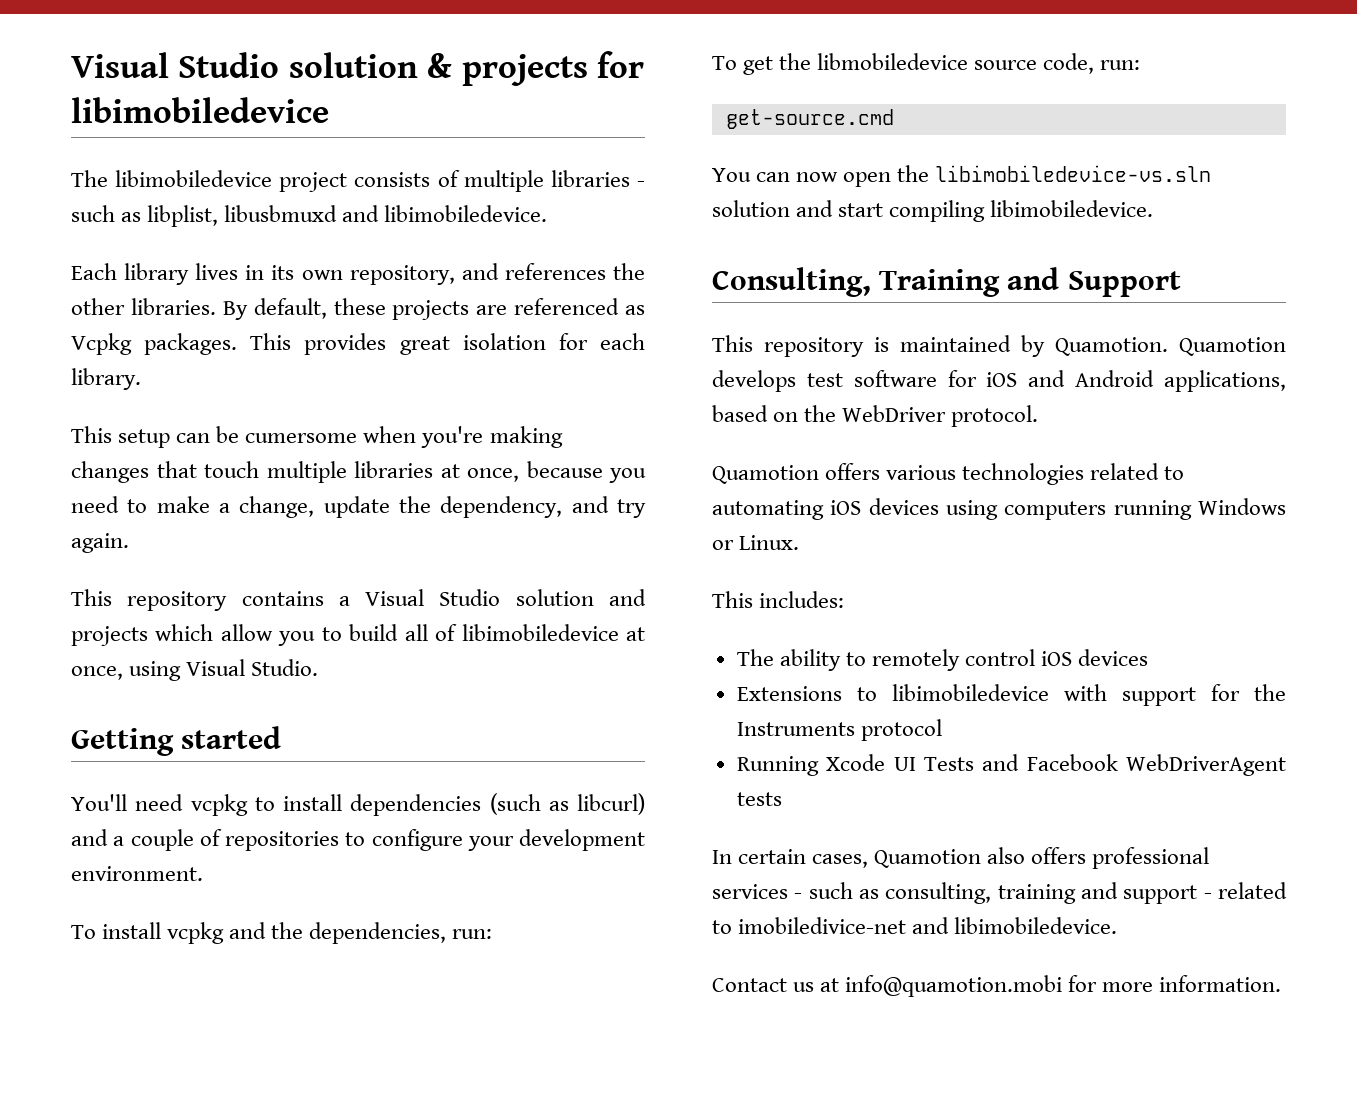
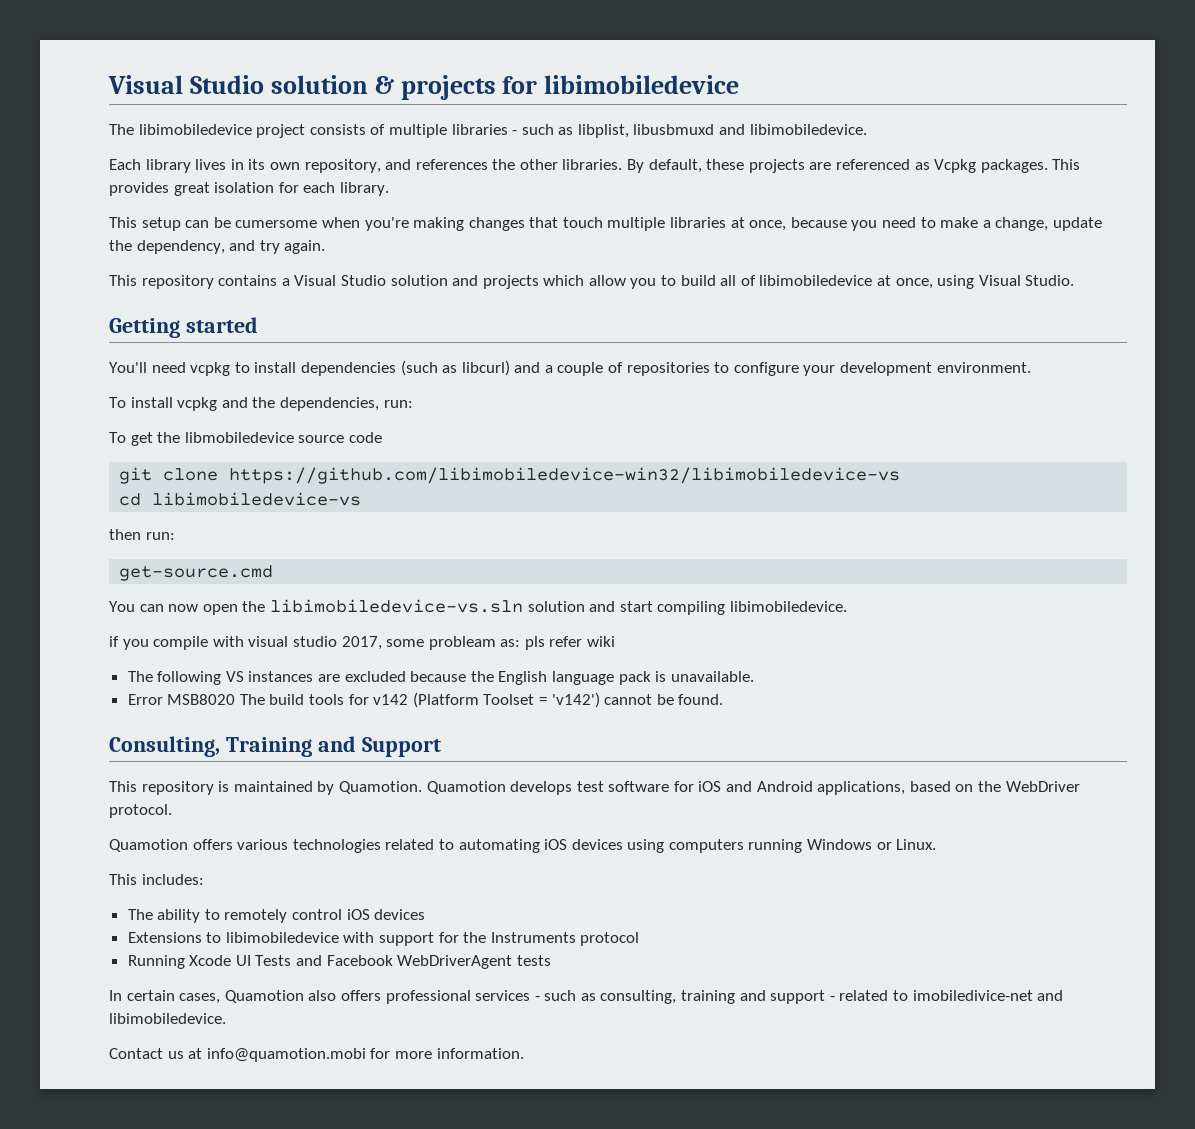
[1043,53,1095,74] code, -> [348,432,382,443] [119,467,901,484] [119,492,362,506] [109,529,141,540] code // git clone https://github.com/libimobiledevice-win32/libimobiledevice-vs // cd libimobiledevice-vs // then
(1154, 208) none -> [109,636,616,650] [127,671,754,685] [127,692,724,708] // if you compile with visual studio 2017, some probleam as: pls refer wiki // The following VS instances are excluded because the English language pack is unavailable. // Error MSB8020 The build tools for v142 (Platform Toolset = 'v142') cannot be found.

